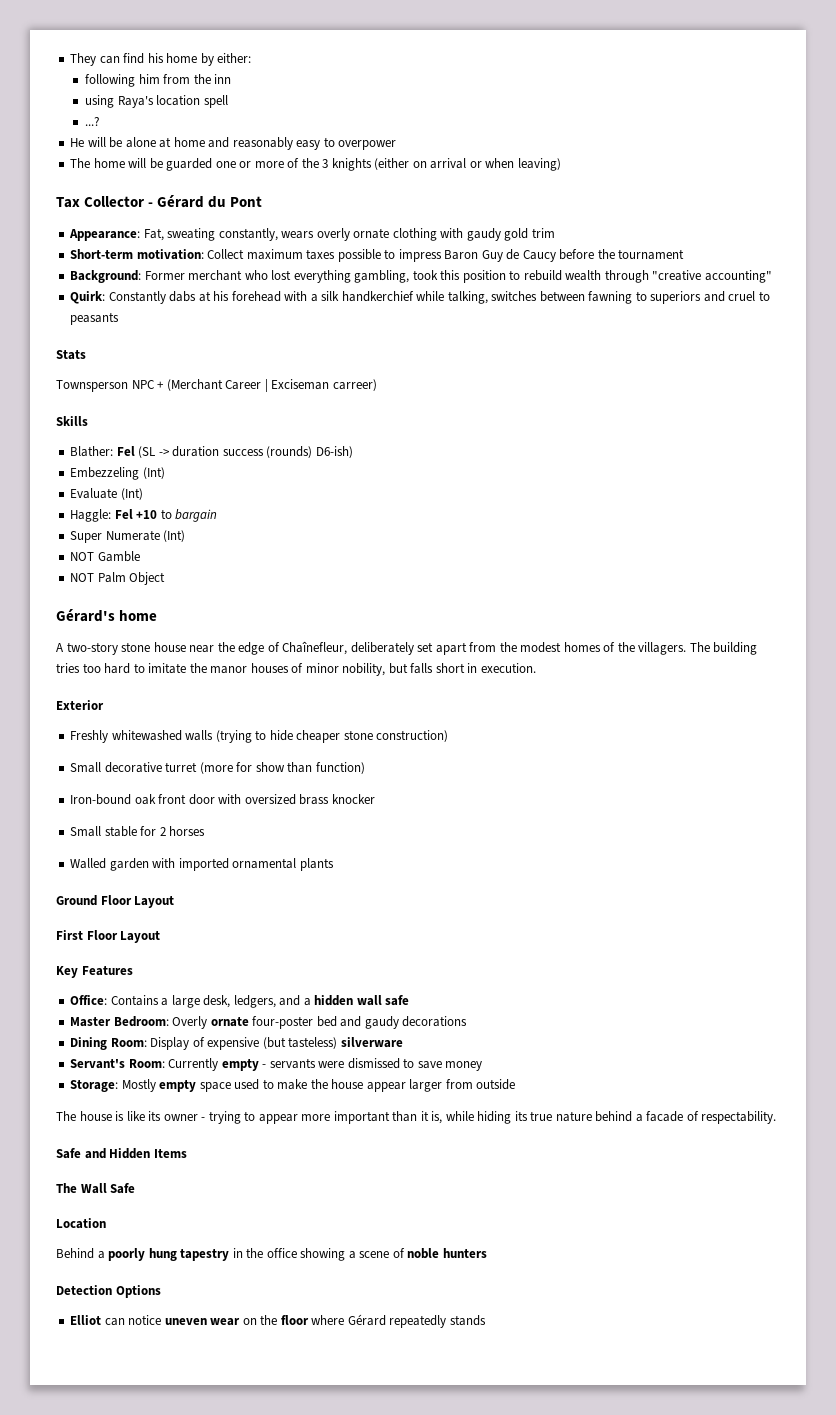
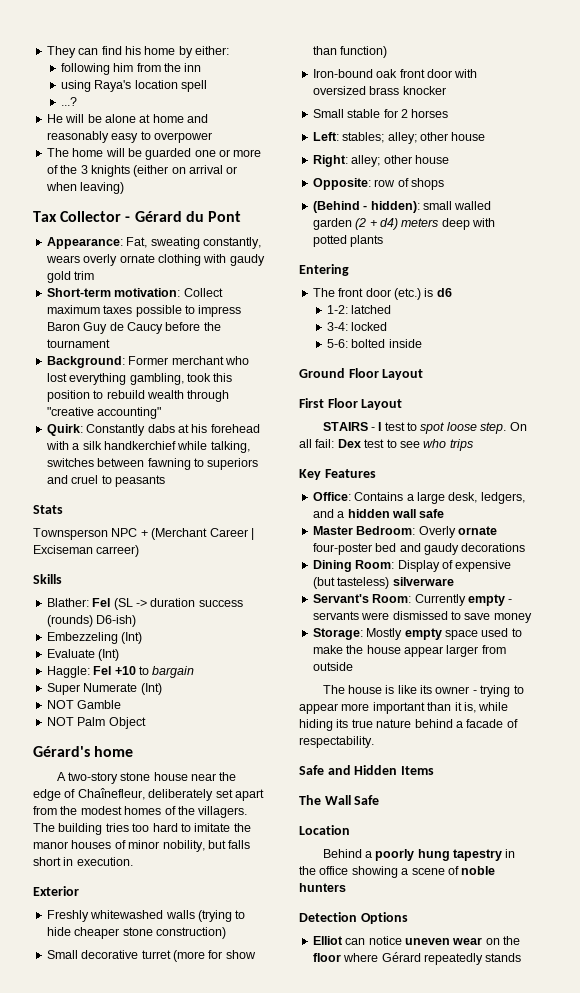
[70,858,334,871] Walled garden with imported ornamental plants -> [312,132,486,144] [312,155,449,167] [312,178,444,190] [312,201,492,213] [312,218,495,230] [312,235,384,247] [299,264,349,276] [312,288,452,300] [326,305,392,314] [326,322,388,331] [326,339,422,348] Left: stables; alley; other house // Right: alley; other house // Opposite: row of shops // (Behind - hidden): small walled garden (2 + d4) meters deep with potted plants // Entering // The front door (etc.) is d6 // 1-2: latched // 3-4: locked // 5-6: bolted inside
(161, 937) none -> [322,422,527,434] [299,439,473,451] // STAIRS - I test to spot loose step. On all fail: Dex test to see who trips

